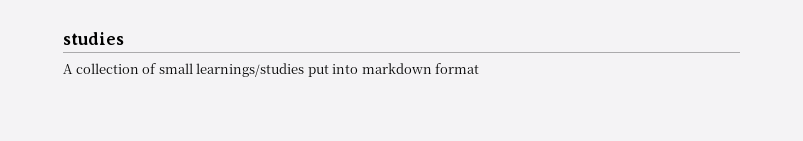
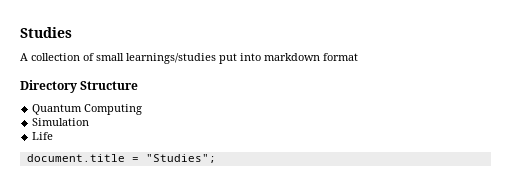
[63,32,124,45] studies -> [20,27,72,38] Studies
(480, 68) none -> [20,80,139,93] [32,104,143,115] [32,118,90,126] [32,132,54,140] [26,154,216,163] // Directory Structure // Quantum Computing // Simulation // Life // document.title = "Studies";

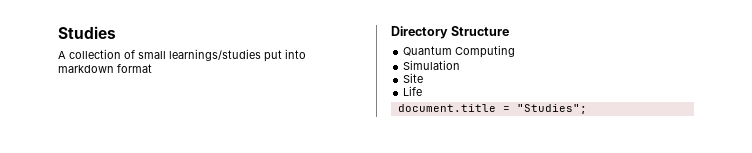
(90, 122) none -> [403,73,424,83] // Site

